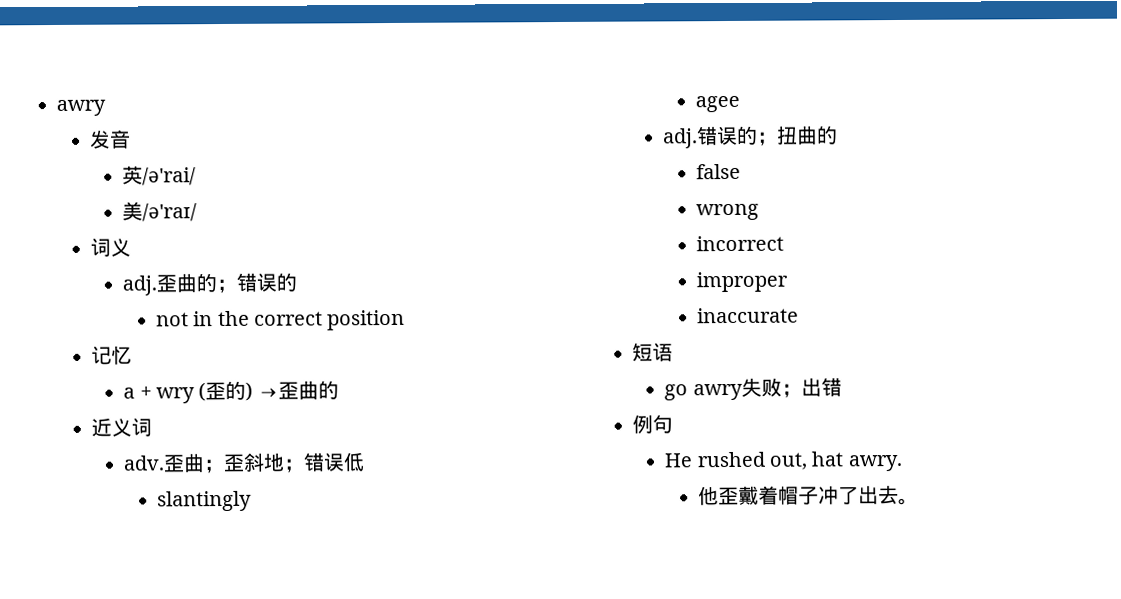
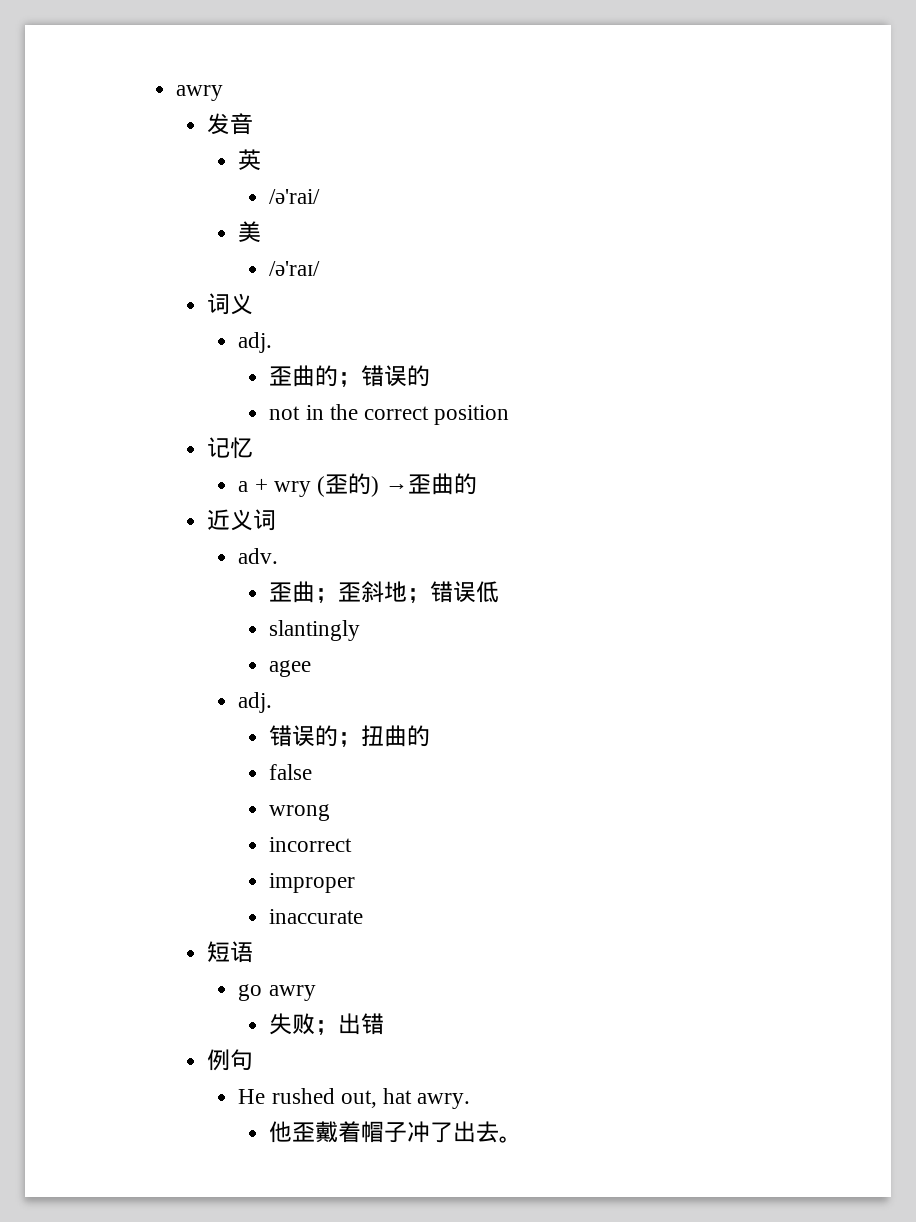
(144, 175) none -> (262, 160) //
(144, 211) none -> (262, 232) //
(158, 285) none -> (273, 342) //
(166, 463) none -> (279, 556) //
(699, 138) none -> (273, 702) //
(743, 392) none -> (316, 993) //

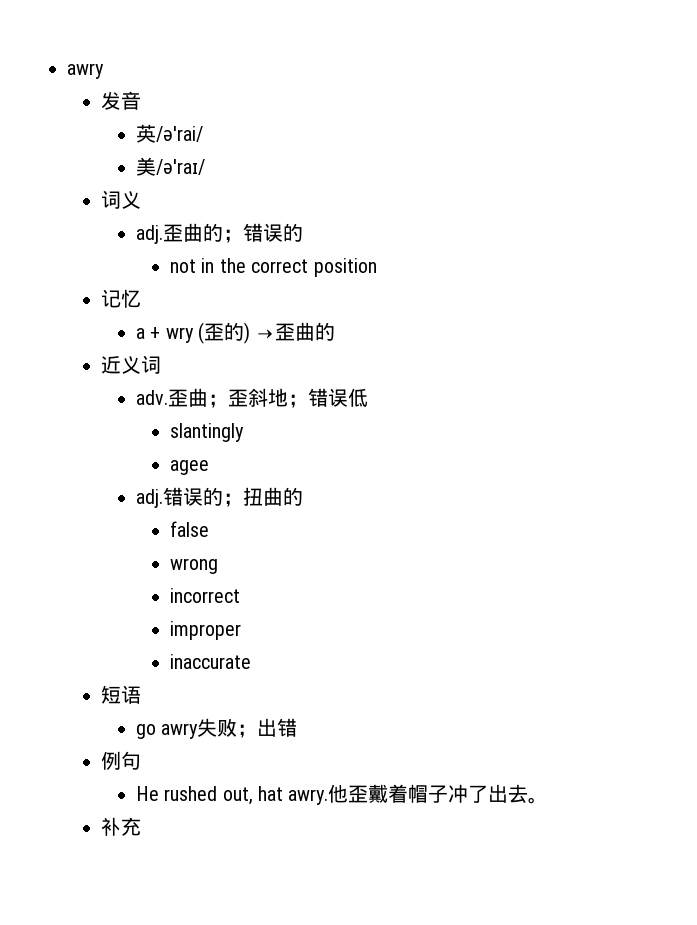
(262, 160) // -> (156, 133) none
(262, 232) // -> (156, 166) none
(273, 342) // -> (163, 234) none
(279, 556) // -> (168, 397) none
(273, 702) // -> (163, 498) none
(316, 993) // -> (199, 731) none
(471, 1101) // -> (329, 797) none
(523, 1139) none -> [101,817,142,836] // 补充

